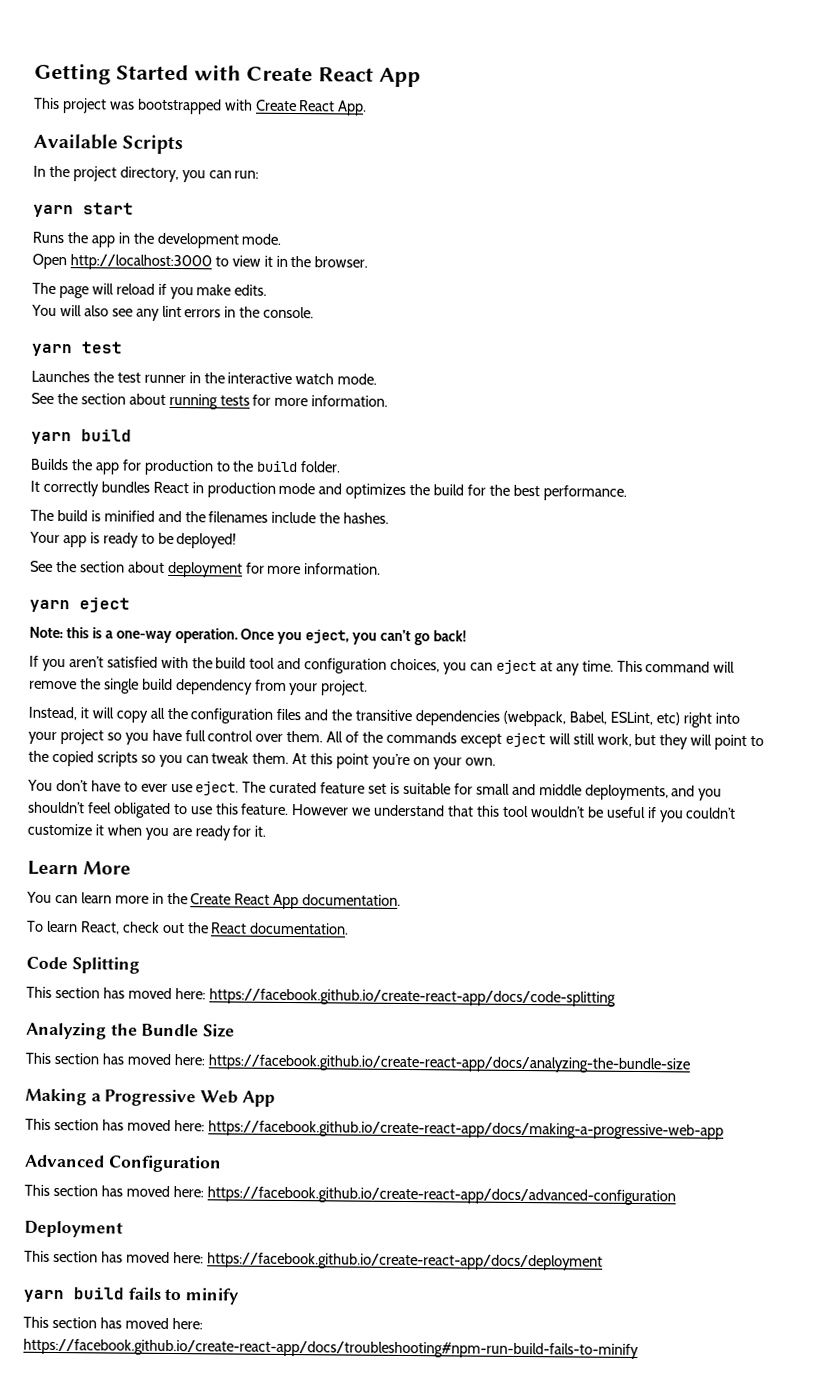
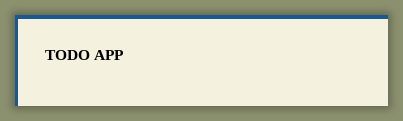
[34,62,421,88] [34,97,368,116] [33,133,184,155] [33,165,260,183] [33,202,134,218] [32,231,282,249] [32,253,369,271] [32,282,268,300] [31,304,315,321] [31,341,123,357] [31,370,378,385] [31,392,389,410] [31,429,132,445] [30,458,342,476] [30,480,627,501] [30,509,390,524] [29,531,238,549] [30,560,382,578] [29,597,130,613] [29,626,467,646] [29,655,736,676] [29,678,369,696] [28,706,740,728] [28,729,765,750] [28,750,496,770] [27,779,723,801] [28,801,737,823] [27,823,267,841] [27,860,132,876] [26,891,402,910] [27,920,350,935] [26,956,140,974] [26,986,616,1007] [26,1021,236,1040] [25,1052,690,1074] [25,1087,275,1107] [25,1118,724,1140] [24,1154,222,1173] [24,1184,676,1206] [24,1220,123,1238] [24,1250,603,1271] [23,1286,240,1305] [23,1316,203,1330] [23,1338,639,1360] Getting Started with Create React App // This project was bootstrapped with Create React App. // Available Scripts // In the project directory, you can run: // yarn start // Runs the app in the development mode. // Open http://localhost:3000 to view it in the browser. // The page will reload if you make edits. // You will also see any lint errors in the console. // yarn test // Launches the test runner in the interactive watch mode. // See the section about running tests for more information. // yarn build // Builds the app for production to the build folder. // It correctly bundles React in production mode and optimizes the build for the best performance. // The build is minified and the filenames include the hashes. // Your app is ready to be deployed! // See the section about deployment for more information. // yarn eject // Note: this is a one-way operation. Once you eject, you can’t go back! // If you aren’t satisfied with the build tool and configuration choices, you can eject at any time. This command will remove the single build dependency from your project. // Instead, it will copy all the configuration files and the transitive dependencies (webpack, Babel, ESLint, etc) right into your project so you have full control over them. All of the commands except eject will still work, but they will point to the copied scripts so you can tweak them. At this point you’re on your own. // You don’t have to ever use eject. The curated feature set is suitable for small and middle deployments, and you shouldn’t feel obligated to use this feature. However we understand that this tool wouldn’t be useful if you couldn’t customize it when you are ready for it. // Learn More // You can learn more in the Create React App documentation. // To learn React, check out the React documentation. // Code Splitting // This section has moved here: https://facebook.github.io/create-react-app/docs/code-splitting // Analyzing the Bundle Size // This section has moved here: https://facebook.github.io/create-react-app/docs/analyzing-the-bundle-size // Making a Progressive Web App // This section has moved here: https://facebook.github.io/create-react-app/docs/making-a-progressive-web-app // Advanced Configuration // This section has moved here: https://facebook.github.io/create-react-app/docs/advanced-configuration // Deployment // This section has moved here: https://facebook.github.io/create-react-app/docs/deployment // yarn build fails to minify // This section has moved here: https://facebook.github.io/create-react-app/docs/troubleshooting#npm-run-build-fails-to-minify -> [45,50,125,60] TODO APP

